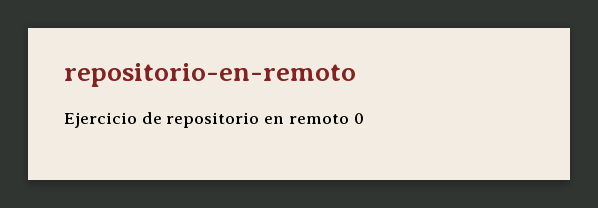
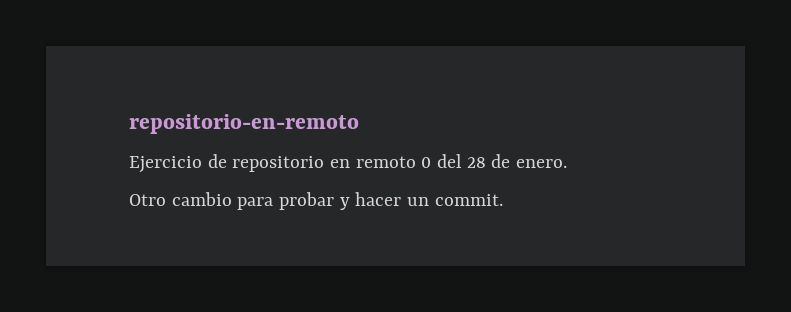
(364, 118) none -> [437,154,568,168] [129,192,503,210] del 28 de enero. // Otro cambio para probar y hacer un commit.

